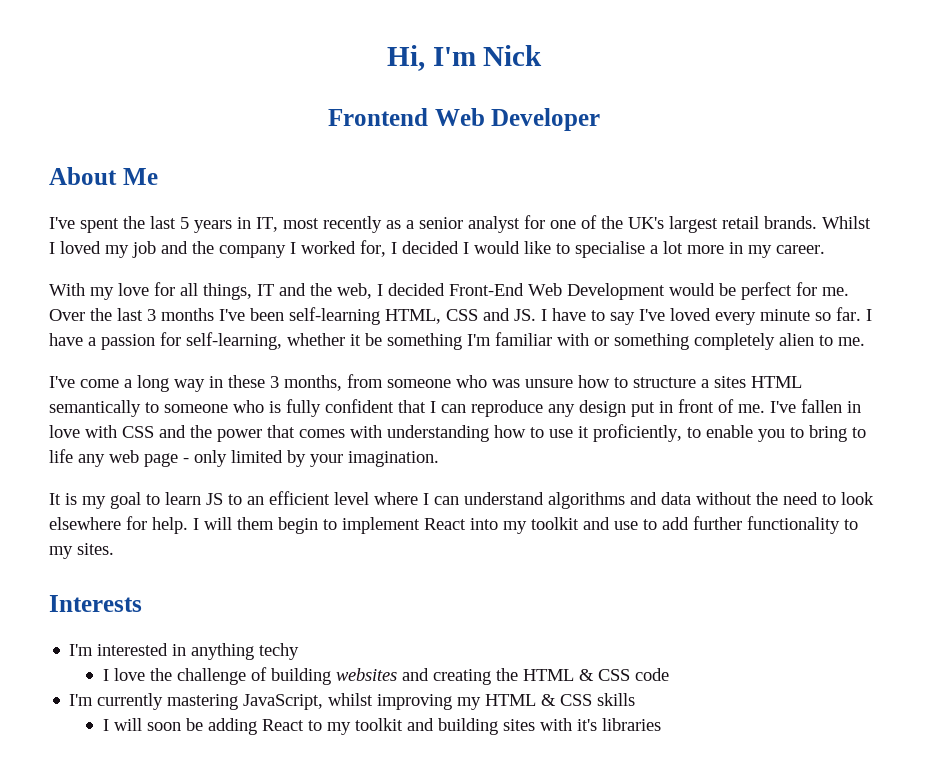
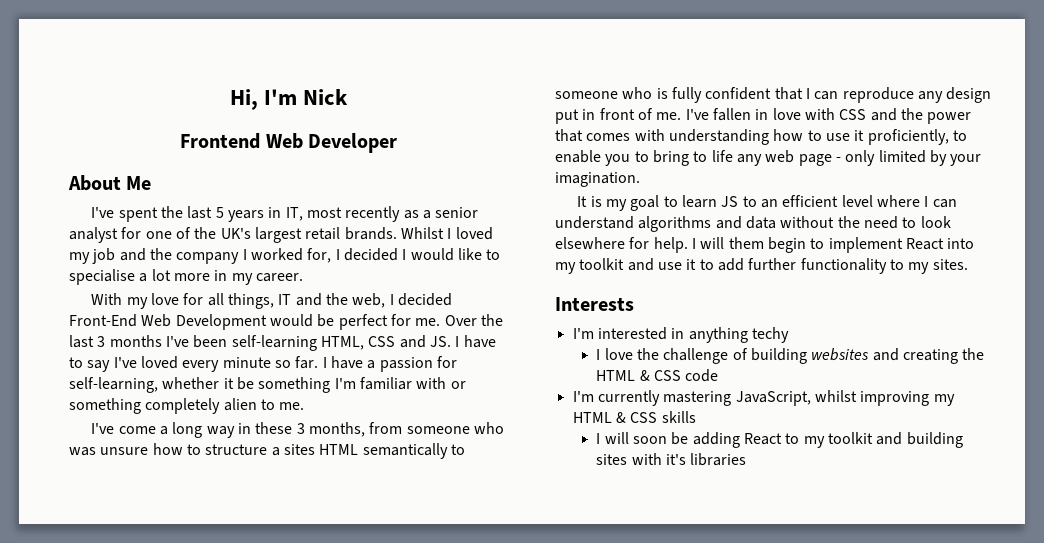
(638, 525) none -> [686,259,697,270] it

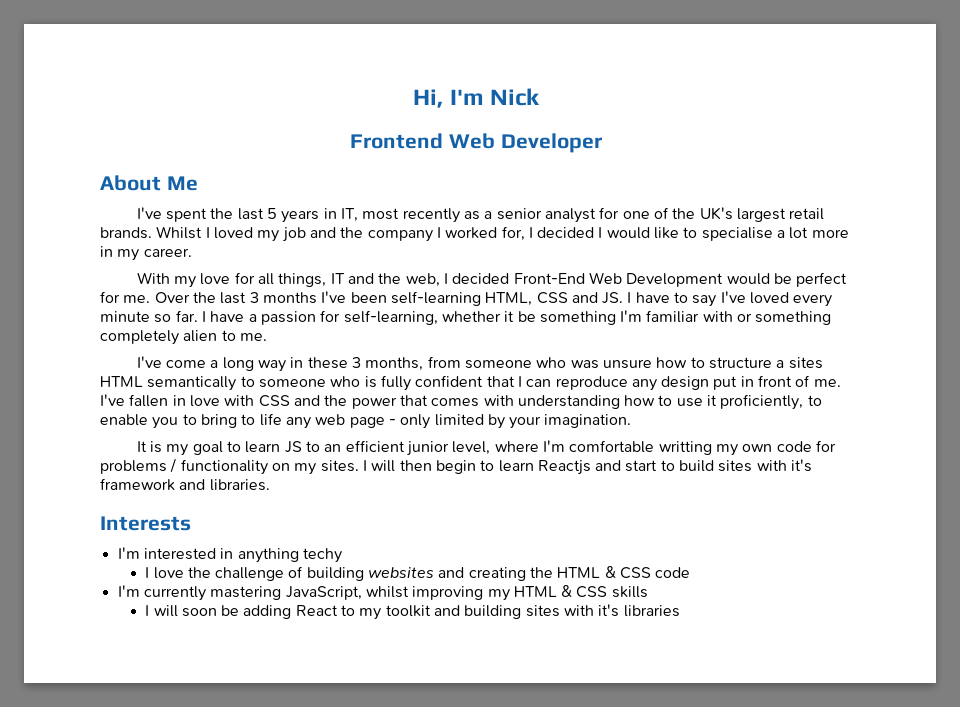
[841,195,957,208] [555,216,951,232] [555,237,764,253] level where I can understand algorithms and data without the need to look elsewhere for help. I will them -> [406,440,836,456] [100,458,432,475] junior level, where I'm comfortable writting my own code for problems / functionality on my sites. I will then
[828,237,975,253] [555,258,968,274] implement React into my toolkit and use it to add further functionality to my sites. -> [498,459,813,475] [100,478,270,491] learn Reactjs and start to build sites with it's framework and libraries.

